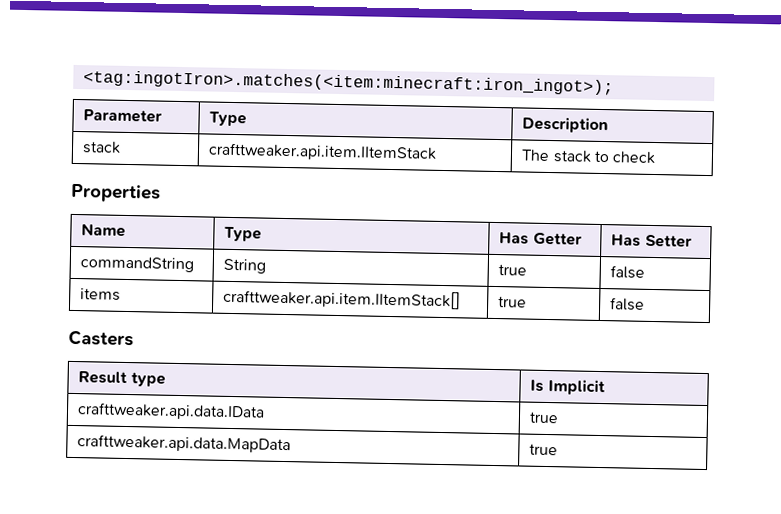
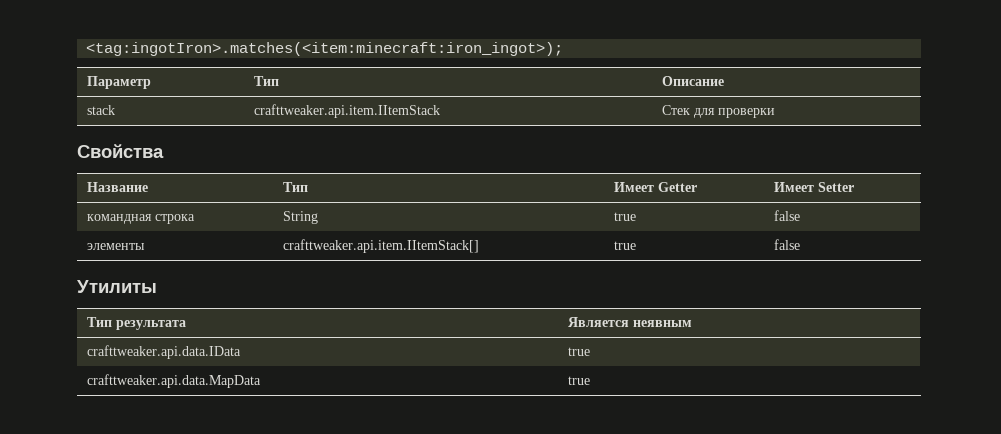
[83,109,163,123] [209,111,248,127] [522,116,609,134] Parameter | Type | Description -> [87,76,152,89] [254,76,280,86] [662,76,725,86] Параметр | Тип | Описание
[521,149,657,165] [71,183,161,203] [81,223,127,237] [224,226,263,242] [499,232,530,245] The stack to check // Properties // Name | Type | Has -> [662,105,776,118] [77,144,164,158] [87,182,149,192] [283,182,309,192] [614,182,655,192] Стек для проверки // Свойства // Название | Тип | Имеет
[611,234,642,247] Has -> [774,182,815,192] Имеет
[80,256,195,273] commandString -> [87,214,196,224] командная строка
[80,288,122,301] items -> [87,243,146,250] элементы
[68,329,134,347] [78,371,166,387] [530,379,605,396] Casters // Result type | Is Implicit -> [77,280,157,293] [87,317,187,330] [568,317,693,327] Утилиты // Тип результата | Является неявным

